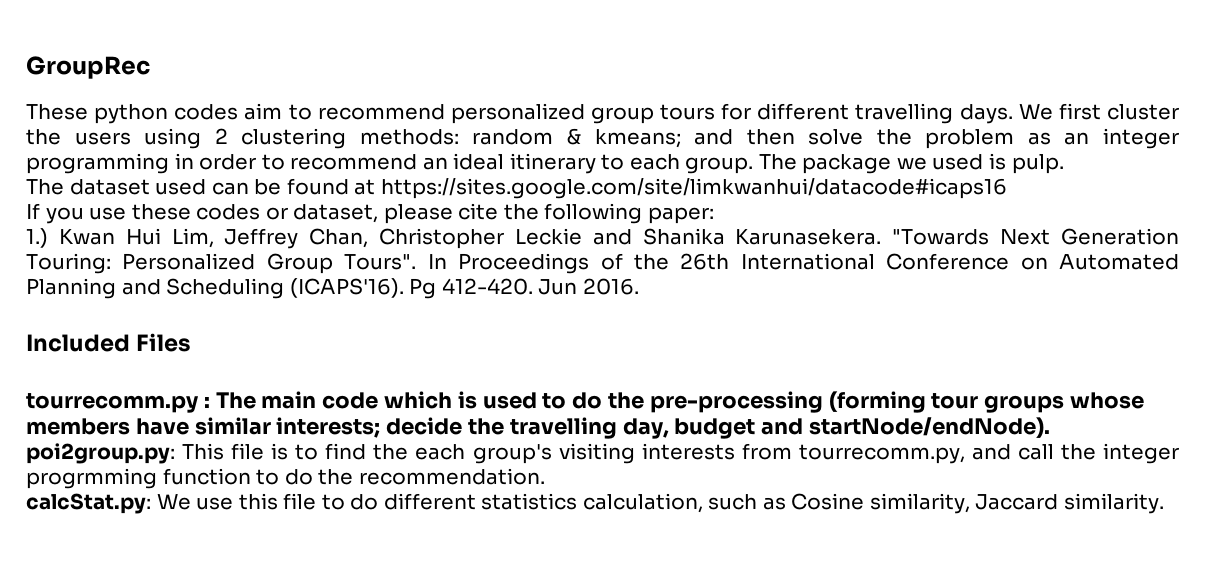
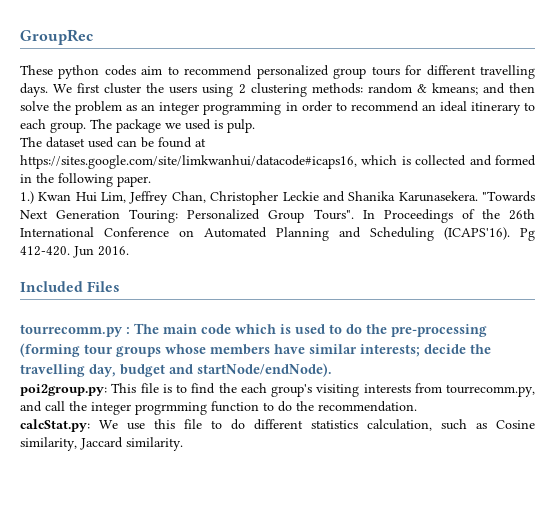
[380,178,1007,199] [26,203,499,224] https://sites.google.com/site/limkwanhui/datacode#icaps16 // If you use these codes or dataset, please cite -> [20,155,536,169] [20,174,32,183] https://sites.google.com/site/limkwanhui/datacode#icaps16, which is collected and formed in
[647,207,714,224] paper: -> [117,176,151,187] paper.

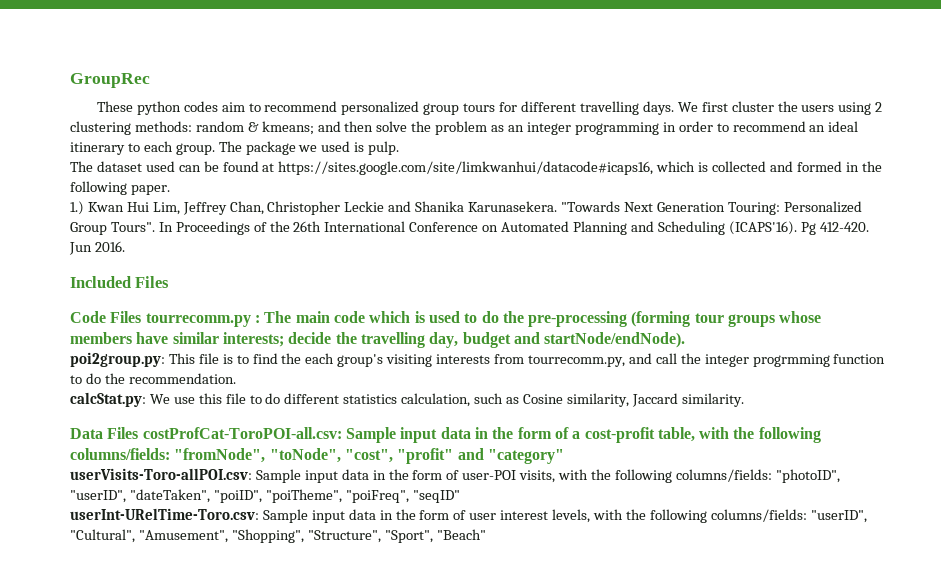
(121, 286) none -> [70,311,142,323] Code Files
(183, 444) none -> [70,427,821,443] [70,448,564,464] [70,468,840,483] [70,489,460,503] [70,508,867,523] [70,529,486,543] // Data Files costProfCat-ToroPOI-all.csv: Sample input data in the form of a cost-profit table, with the following columns/fields: "fromNode", "toNode", "cost", "profit" and "category" // userVisits-Toro-allPOI.csv: Sample input data in the form of user-POI visits, with the following columns/fields: "photoID", "userID", "dateTaken", "poiID", "poiTheme", "poiFreq", "seqID" // userInt-URelTime-Toro.csv: Sample input data in the form of user interest levels, with the following columns/fields: "userID", "Cultural", "Amusement", "Shopping", "Structure", "Sport", "Beach"

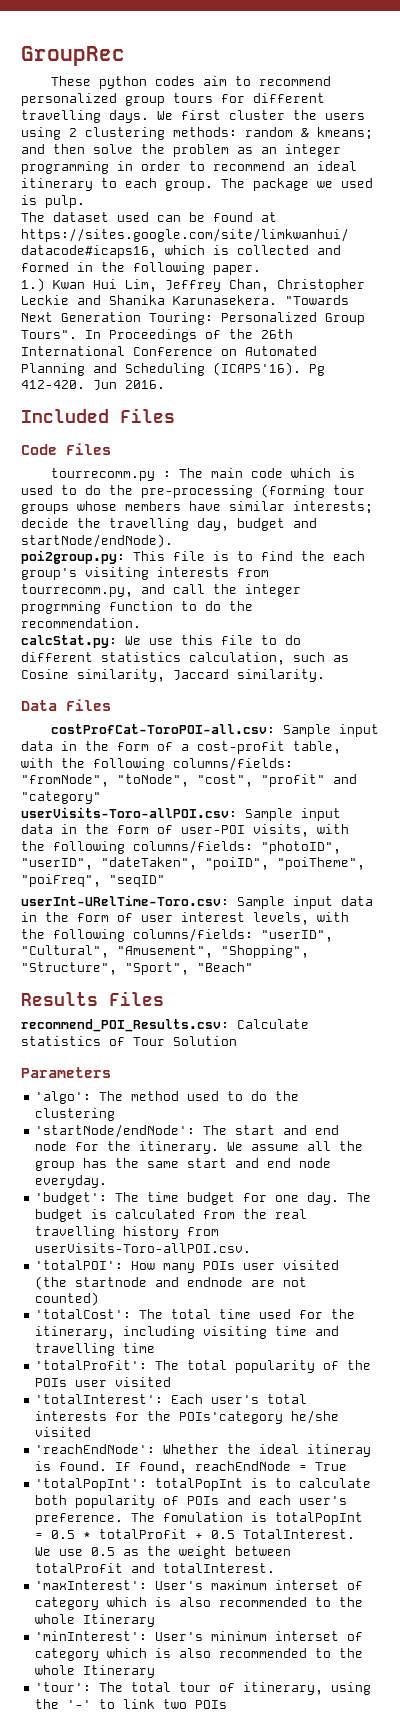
(142, 317) none -> (111, 449) //
(139, 433) none -> (111, 705) //
(486, 534) none -> [21,991,164,1006] [21,1019,309,1032] [21,1036,237,1046] [21,1067,111,1078] [35,1091,300,1104] [35,1108,116,1121] [35,1124,340,1138] [35,1141,364,1154] [35,1158,332,1171] [35,1175,108,1188] [35,1192,372,1205] [35,1209,308,1222] [35,1226,220,1239] [35,1243,252,1253] [35,1260,340,1273] [35,1276,308,1290] [35,1292,100,1306] [35,1309,356,1319] [35,1326,340,1339] [35,1343,156,1356] [35,1360,372,1373] [35,1377,172,1387] [35,1394,308,1404] [35,1410,340,1424] [35,1427,92,1437] [35,1444,372,1457] [35,1461,348,1474] [35,1478,372,1491] [35,1495,348,1508] [35,1512,364,1525] [35,1529,356,1539] [35,1546,292,1559] [35,1563,276,1573] [35,1580,364,1590] [35,1597,364,1610] [35,1614,156,1627] [35,1631,364,1641] [35,1648,364,1661] [35,1665,156,1678] [35,1682,372,1695] [35,1699,228,1709] // Results Files // recommend_POI_Results.csv: Calculate statistics of Tour Solution // Parameters // 'algo': The method used to do the clustering // 'startNode/endNode': The start and end node for the itinerary. We assume all the group has the same start and end node everyday. // 'budget': The time budget for one day. The budget is calculated from the real travelling history from userVisits-Toro-allPOI.csv. // 'totalPOI': How many POIs user visited (the startnode and endnode are not counted) // 'totalCost': The total time used for the itinerary, including visiting time and travelling time // 'totalProfit': The total popularity of the POIs user visited // 'totalInterest': Each user's total interests for the POIs'category he/she visited // 'reachEndNode': Whether the ideal itineray is found. If found, reachEndNode = True // 'totalPopInt': totalPopInt is to calculate both popularity of POIs and each user's preference. The fomulation is totalPopInt = 0.5 * totalProfit + 0.5 TotalInterest. We use 0.5 as the weight between totalProfit and totalInterest. // 'maxInterest': User's maximum interset of category which is also recommended to the whole Itinerary // 'minInterest': User's minimum interset of category which is also recommended to the whole Itinerary // 'tour': The total tour of itinerary, using the '-' to link two POIs

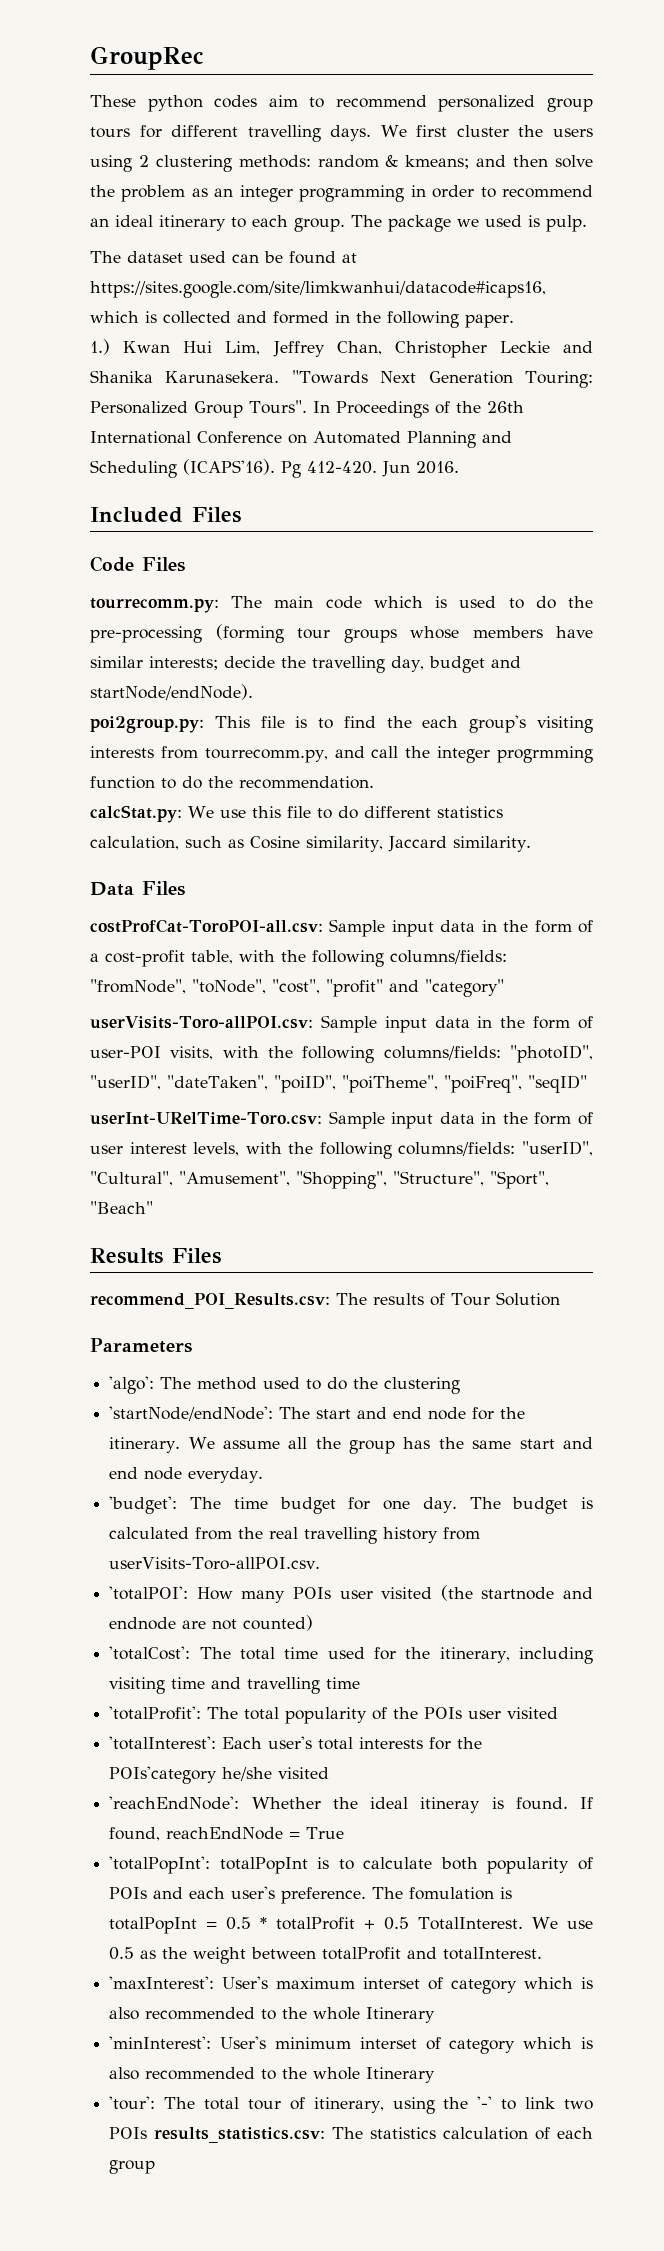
[50,468,171,481] tourrecomm.py : -> [90,598,219,613] tourrecomm.py:
[237,1019,309,1029] [21,1036,101,1046] Calculate statistics -> [336,1293,424,1305] The results
(228, 1704) none -> [154,2127,593,2143] [109,2160,156,2174] results_statistics.csv: The statistics calculation of each group

